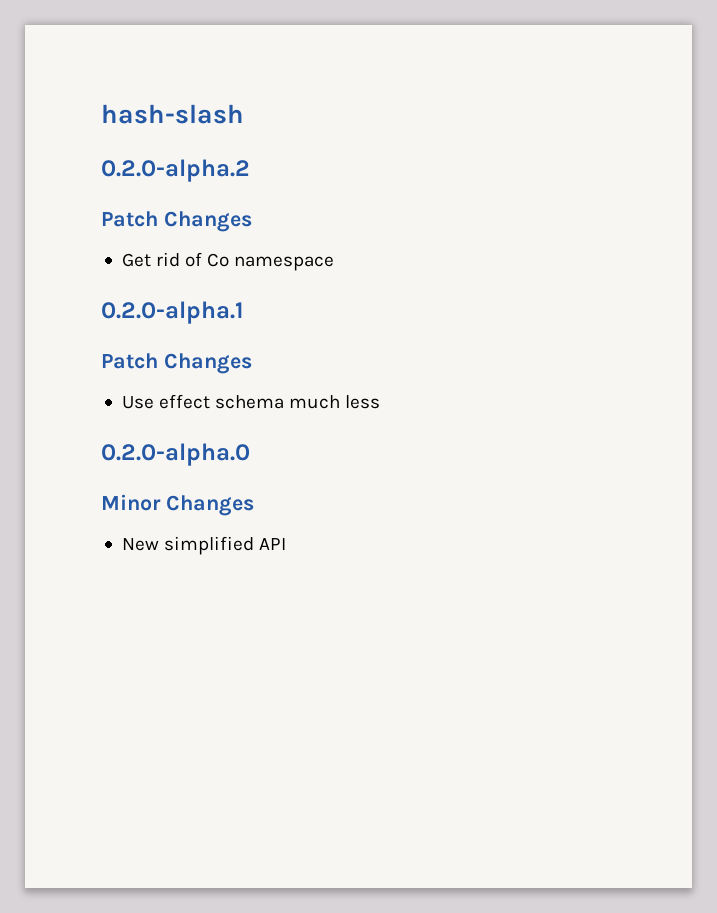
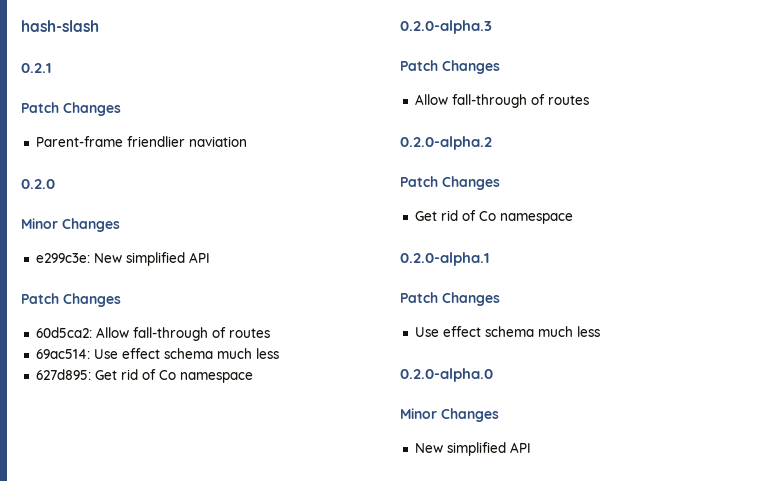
(244, 114) none -> [21,63,51,73] [21,102,121,116] [35,136,247,147] [21,179,55,189] [21,218,120,232] [35,252,210,266] [21,293,121,307] [35,327,270,341] [35,348,279,359] [35,369,253,383] [400,20,492,34] [400,60,500,74] [414,94,589,108] // 0.2.1 // Patch Changes // Parent-frame friendlier naviation // 0.2.0 // Minor Changes // e299c3e: New simplified API // Patch Changes // 60d5ca2: Allow fall-through of routes // 69ac514: Use effect schema much less // 627d895: Get rid of Co namespace // 0.2.0-alpha.3 // Patch Changes // Allow fall-through of routes

